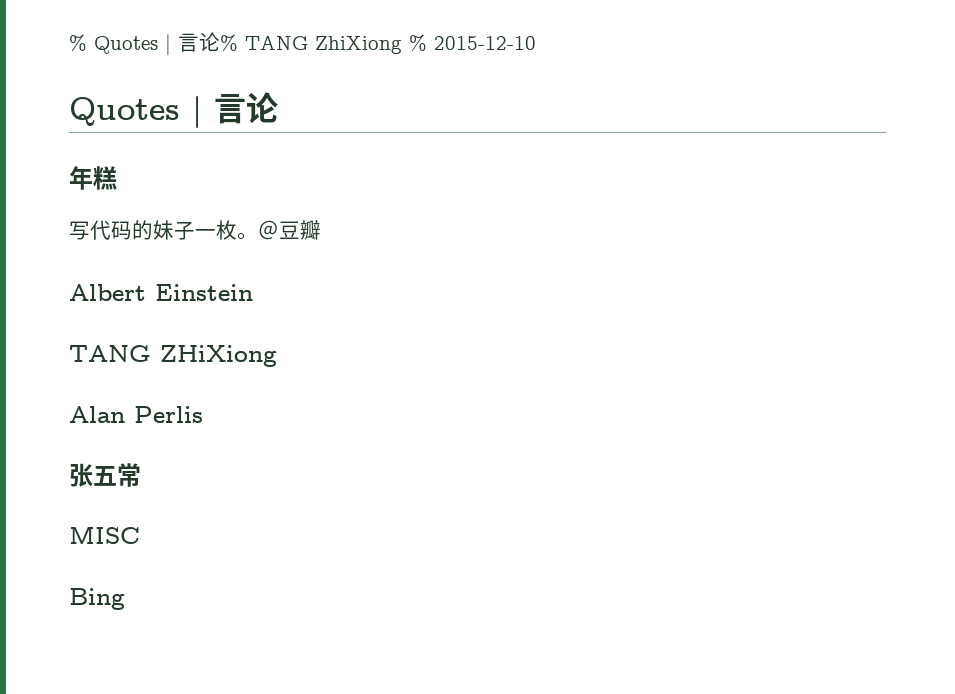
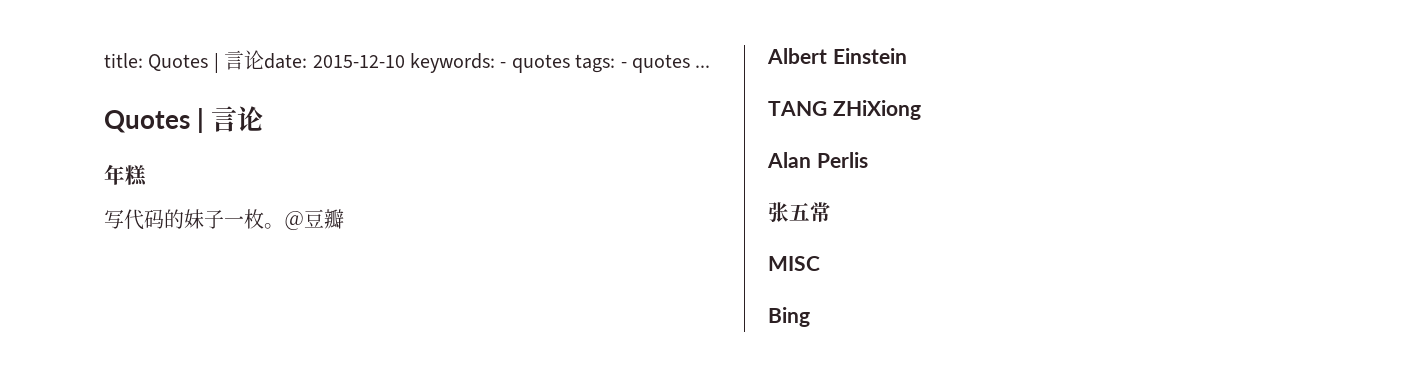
[69,32,536,56] % Quotes | 言论% TANG ZhiXiong % 2015-12-10 -> [104,50,711,73] title: Quotes | 言论date: 2015-12-10 keywords: - quotes tags: - quotes ...

